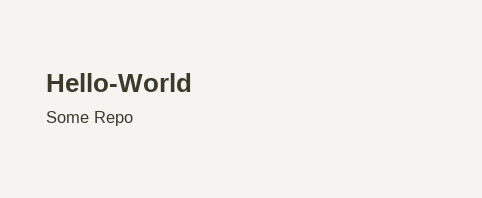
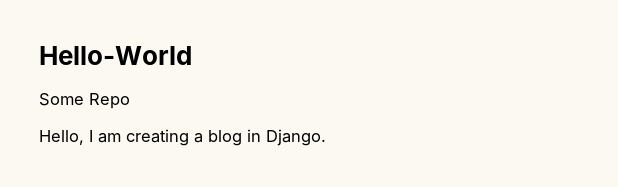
(133, 118) none -> [39,129,326,146] // Hello, I am creating a blog in Django.

